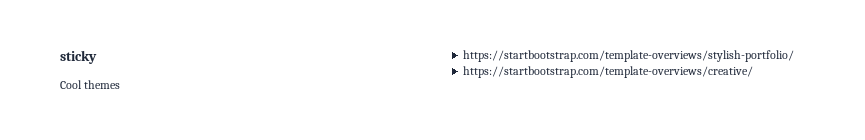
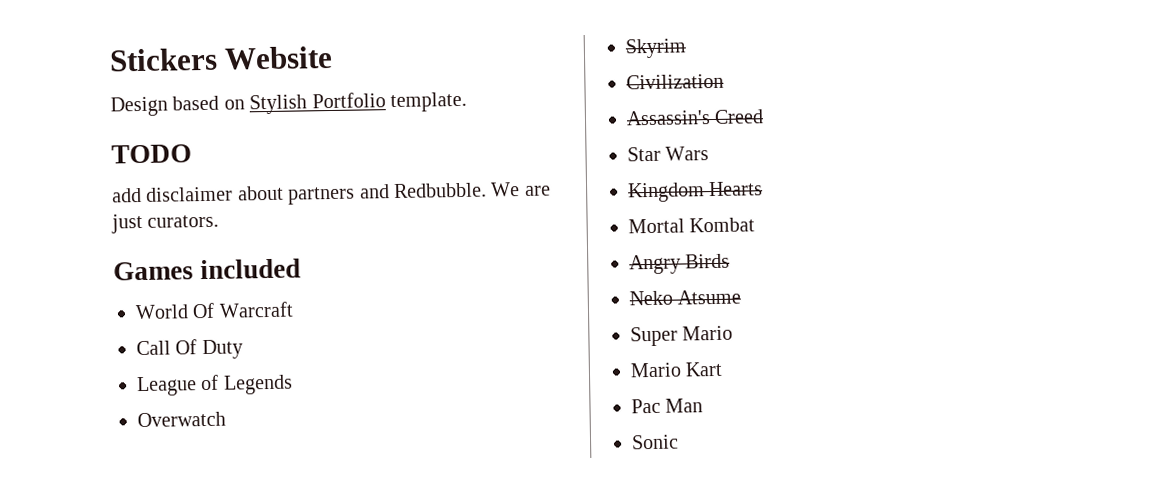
[60,50,97,64] [60,80,121,89] [463,50,795,62] [463,66,754,78] sticky // Cool themes // https://startbootstrap.com/template-overviews/stylish-portfolio/ // https://startbootstrap.com/template-overviews/creative/ -> [109,45,334,72] [110,91,467,117] [111,144,192,164] [112,182,551,205] [111,213,220,234] [113,258,302,281] [135,301,294,320] [136,339,243,360] [136,374,293,397] [137,411,226,428] [625,38,687,59] [626,73,724,90] [626,109,765,126] [627,146,710,162] [627,181,764,203] [628,217,756,234] [629,253,731,275] [629,289,742,306] [630,325,734,347] [630,361,724,378] [631,398,704,414] [631,434,679,450] Stickers Website // Design based on Stylish Portfolio template. // TODO // add disclaimer about partners and Redbubble. We are just curators. // Games included // World Of Warcraft // Call Of Duty // League of Legends // Overwatch // Skyrim // Civilization // Assassin's Creed // Star Wars // Kingdom Hearts // Mortal Kombat // Angry Birds // Neko Atsume // Super Mario // Mario Kart // Pac Man // Sonic

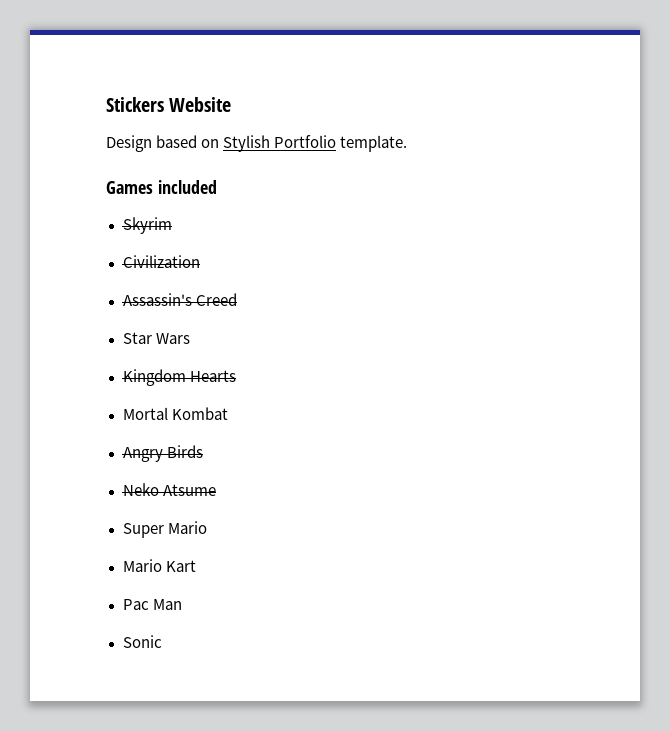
[111,144,192,164] [112,182,551,205] [111,213,220,234] [113,258,302,281] [135,301,294,320] [136,339,243,360] [136,374,293,397] [137,411,226,428] TODO // add disclaimer about partners and Redbubble. We are just curators. // Games included // World Of Warcraft // Call Of Duty // League of Legends // Overwatch -> [106,180,217,194] Games included

